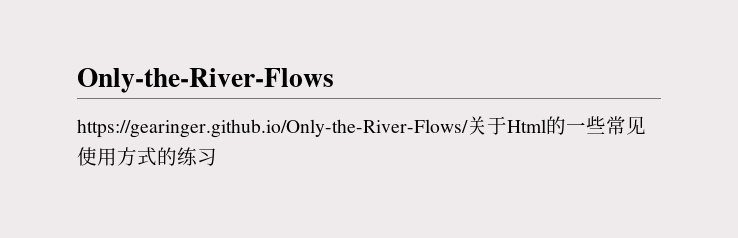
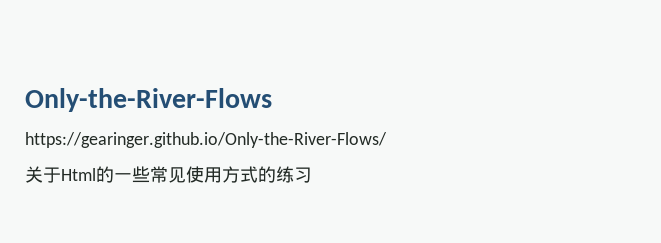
(468, 128) none -> (387, 140) //

